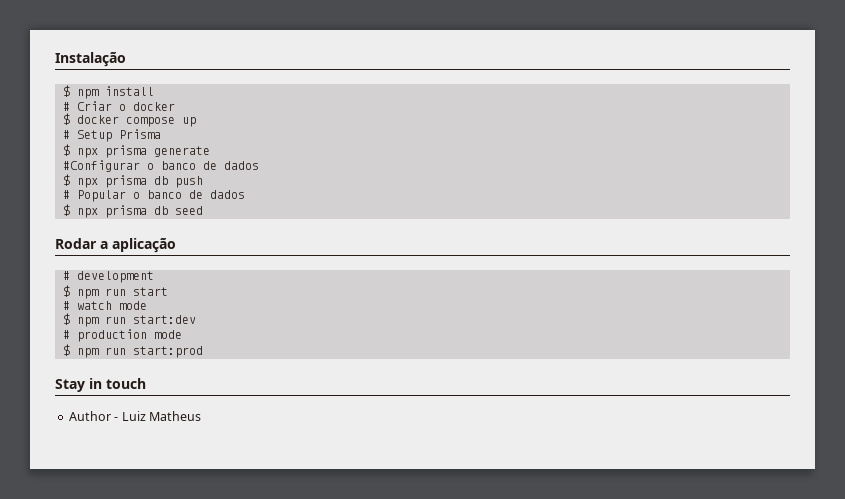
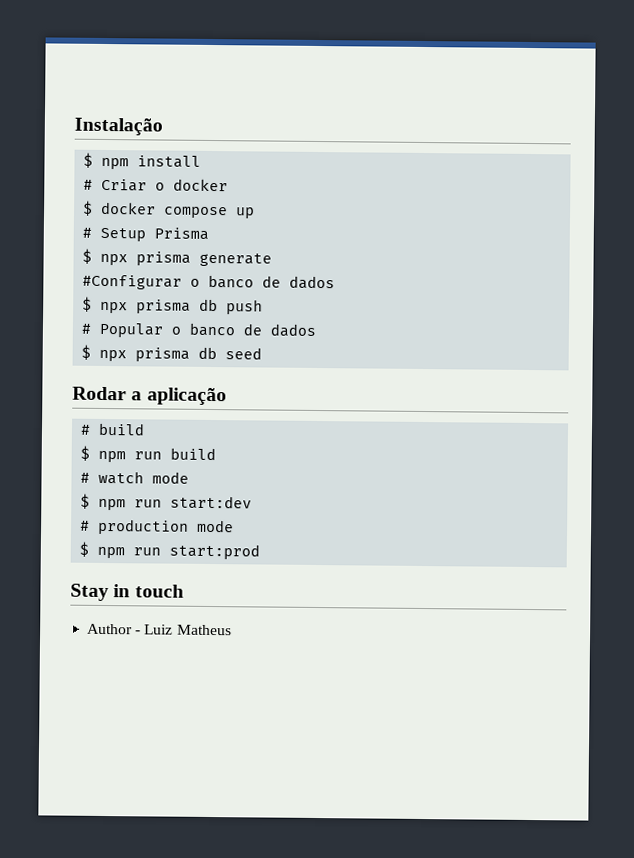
[76,271,154,283] [62,285,168,299] development // $ npm run start -> [98,422,146,436] [80,445,217,463] build // $ npm run build

